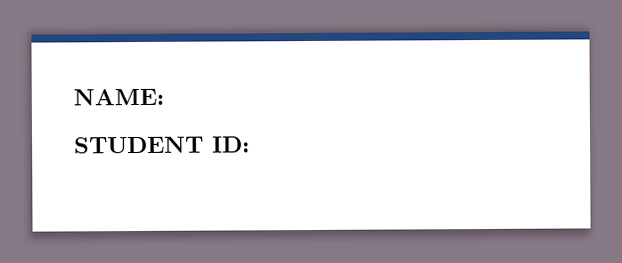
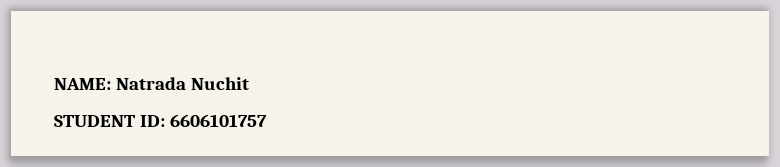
(164, 97) none -> [115,77,249,90] Natrada Nuchit
(250, 144) none -> [169,114,267,127] 6606101757

